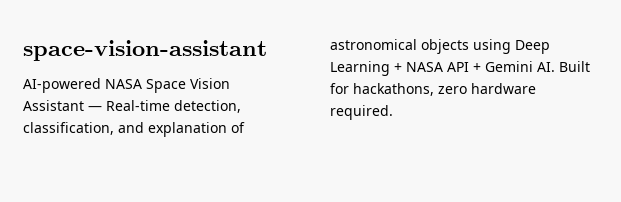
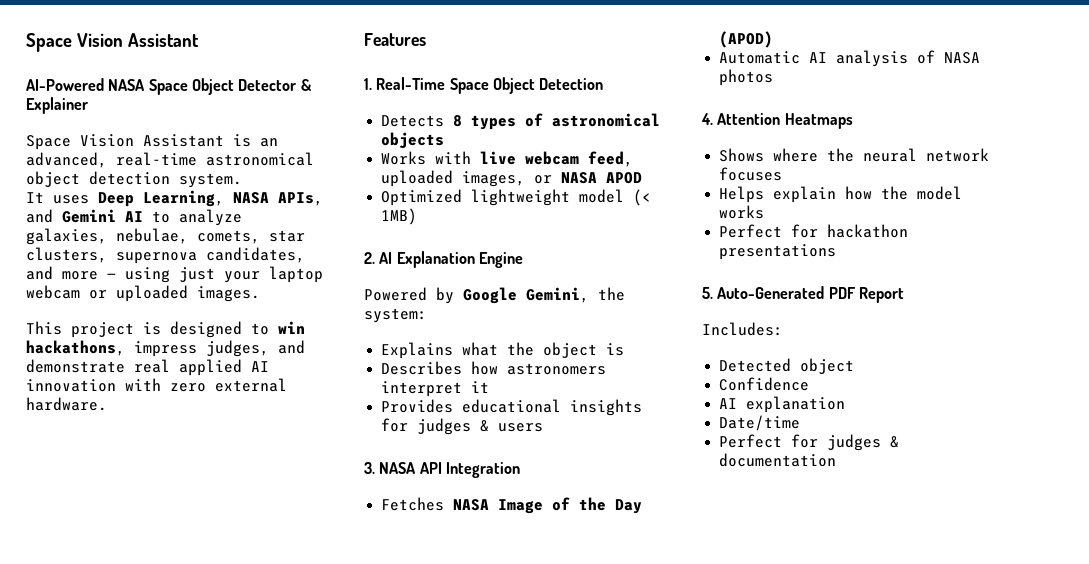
[23,40,267,61] [23,78,230,93] [23,100,241,113] [23,122,245,137] [330,39,550,54] [330,61,590,76] [330,83,536,96] [330,105,393,120] space-vision-assistant // AI-powered NASA Space Vision Assistant — Real-time detection, classification, and explanation of astronomical objects using Deep Learning + NASA API + Gemini AI. Built for hackathons, zero hardware required. -> [26,33,199,52] [26,78,312,95] [26,97,88,114] [26,134,278,150] [26,152,314,168] [26,171,242,188] [26,190,323,207] [26,209,242,226] [26,228,305,245] [26,247,305,264] [26,266,323,283] [26,285,260,302] [26,321,305,338] [26,340,305,357] [26,359,269,376] [26,378,287,392] [26,397,107,411] [364,33,426,46] [364,77,604,94] [381,113,661,130] [381,132,445,148] [381,151,634,167] [381,170,643,187] [381,189,652,206] [381,208,418,225] [364,251,523,268] [364,287,625,304] [364,308,427,323] [381,342,625,359] [381,361,607,375] [381,381,490,397] [381,399,643,416] [381,418,544,435] [364,462,520,478] [381,497,643,514] [719,31,774,48] [719,50,981,67] [719,69,774,86] [701,113,853,129] [719,148,990,162] [719,167,783,181] [719,186,963,203] [719,205,765,219] [719,224,909,238] [719,244,837,260] [702,286,904,303] [702,322,783,336] [719,358,855,374] [719,377,810,391] [719,396,846,413] [719,415,801,431] [719,434,900,451] [719,453,837,467] Space Vision Assistant // AI-Powered NASA Space Object Detector & Explainer // Space Vision Assistant is an advanced, real-time astronomical object detection system. // It uses Deep Learning, NASA APIs, and Gemini AI to analyze galaxies, nebulae, comets, star clusters, supernova candidates, and more — using just your laptop webcam or uploaded images. // This project is designed to win hackathons, impress judges, and demonstrate real applied AI innovation with zero external hardware. // Features // 1. Real-Time Space Object Detection // Detects 8 types of astronomical objects // Works with live webcam feed, uploaded images, or NASA APOD // Optimized lightweight model (< 1MB) // 2. AI Explanation Engine // Powered by Google Gemini, the system: // Explains what the object is // Describes how astronomers interpret it // Provides educational insights for judges & users // 3. NASA API Integration // Fetches NASA Image of the Day (APOD) // Automatic AI analysis of NASA photos // 4. Attention Heatmaps // Shows where the neural network focuses // Helps explain how the model works // Perfect for hackathon presentations // 5. Auto-Generated PDF Report // Includes: // Detected object // Confidence // AI explanation // Date/time // Perfect for judges & documentation

